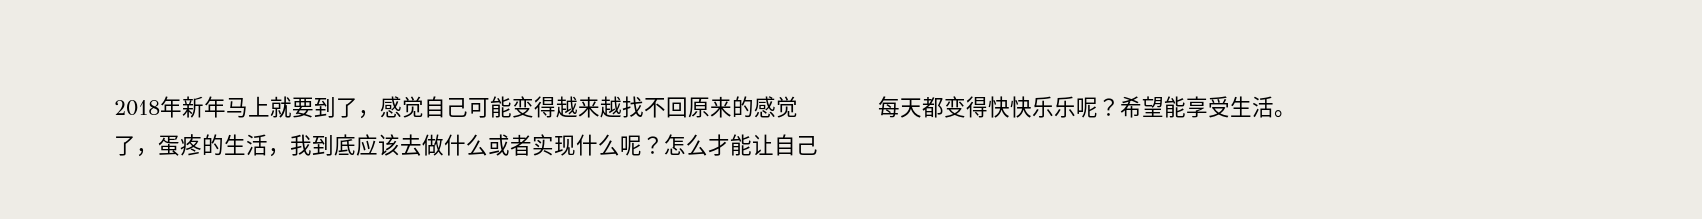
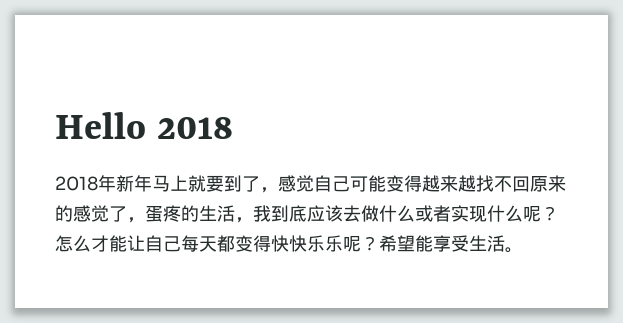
(114, 108) none -> [55,112,234,139] Hello 2018 //

